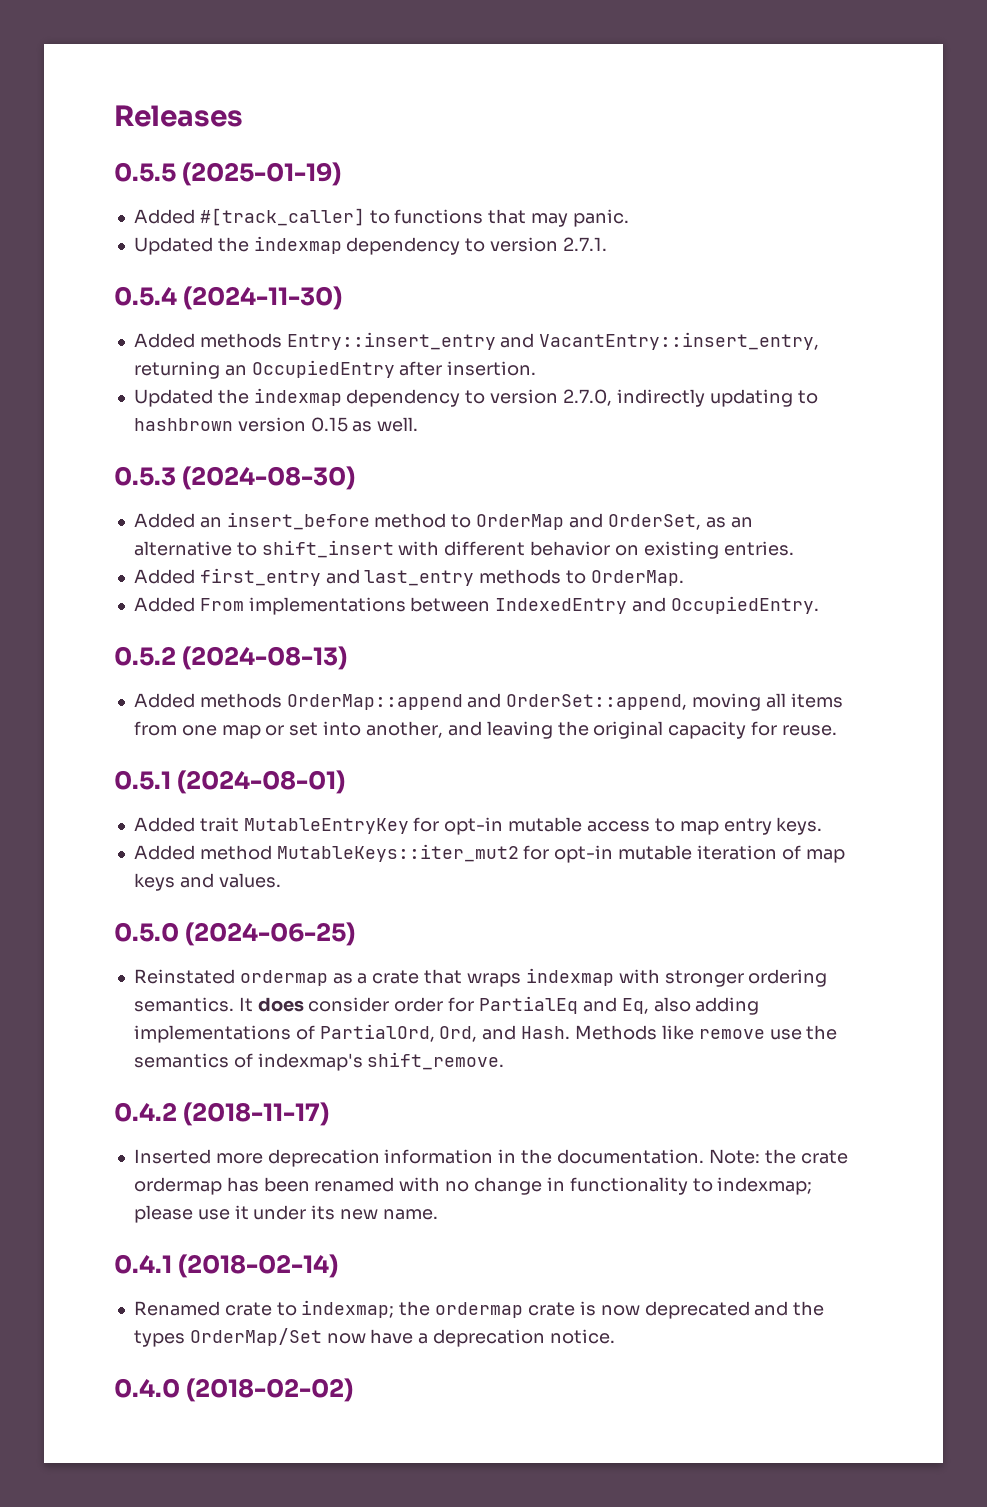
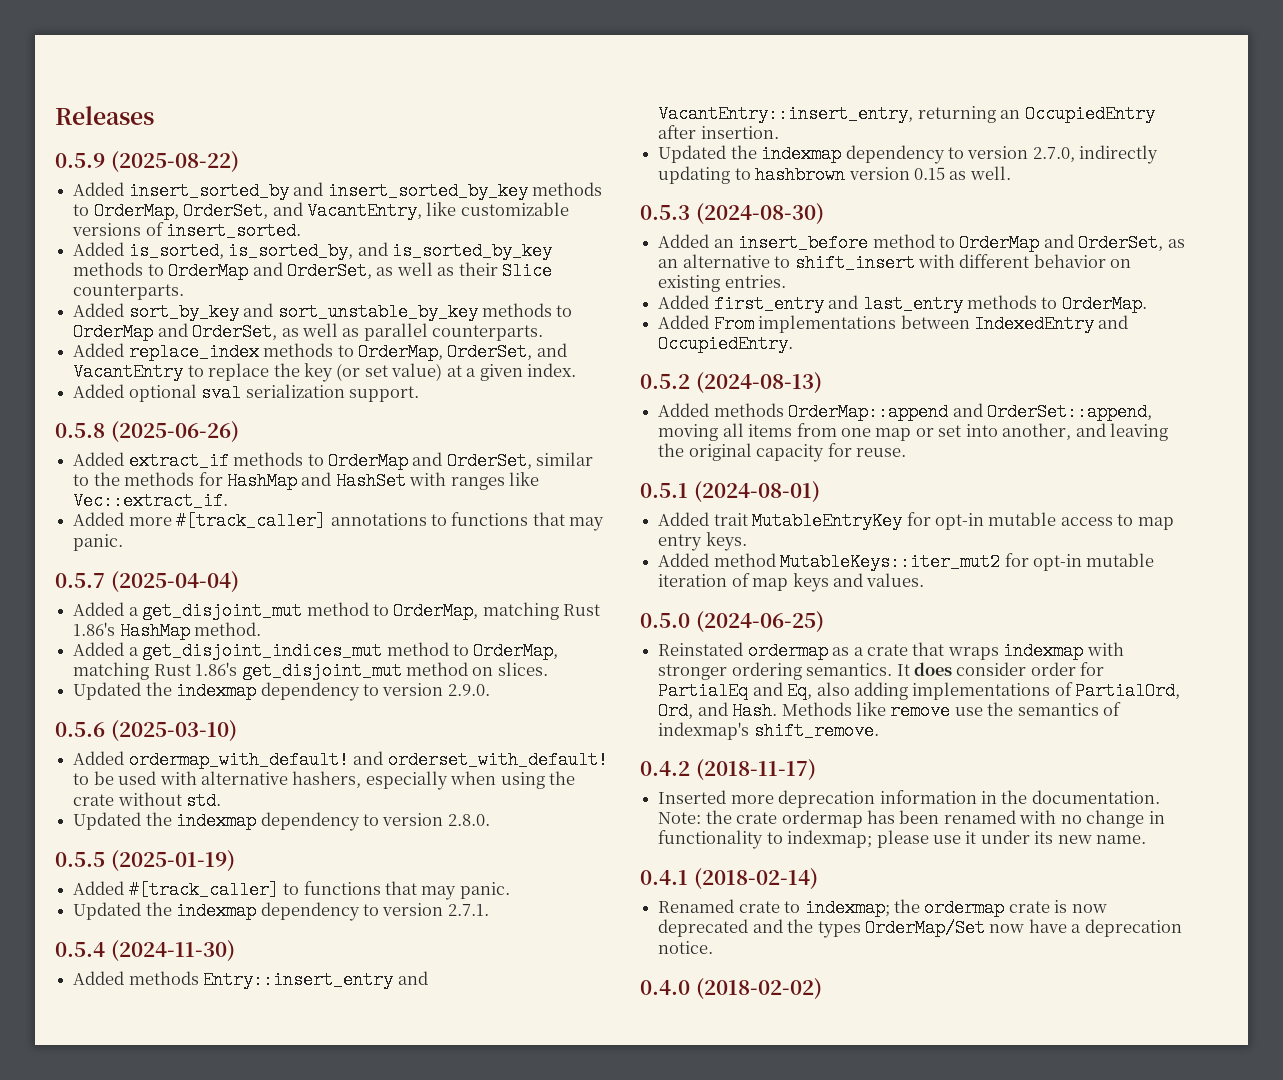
(243, 116) none -> [55,151,239,173] [73,182,602,200] [73,202,569,220] [72,222,302,240] [73,242,552,260] [73,262,553,280] [73,284,185,300] [73,303,573,321] [73,323,544,341] [73,343,567,361] [73,363,577,382] [73,384,419,402] [55,421,239,443] [73,452,594,470] [73,472,540,490] [73,492,229,510] [73,512,605,531] [73,534,124,551] [55,571,239,593] [73,602,601,620] [73,622,262,640] [73,642,559,660] [73,662,548,680] [73,682,490,701] [55,720,237,742] [73,751,608,769] [73,771,576,790] [73,792,222,810] [73,812,490,831] // 0.5.9 (2025-08-22) // Added insert_sorted_by and insert_sorted_by_key methods to OrderMap, OrderSet, and VacantEntry, like customizable versions of insert_sorted. // Added is_sorted, is_sorted_by, and is_sorted_by_key methods to OrderMap and OrderSet, as well as their Slice counterparts. // Added sort_by_key and sort_unstable_by_key methods to OrderMap and OrderSet, as well as parallel counterparts. // Added replace_index methods to OrderMap, OrderSet, and VacantEntry to replace the key (or set value) at a given index. // Added optional sval serialization support. // 0.5.8 (2025-06-26) // Added extract_if methods to OrderMap and OrderSet, similar to the methods for HashMap and HashSet with ranges like Vec::extract_if. // Added more #[track_caller] annotations to functions that may panic. // 0.5.7 (2025-04-04) // Added a get_disjoint_mut method to OrderMap, matching Rust 1.86's HashMap method. // Added a get_disjoint_indices_mut method to OrderMap, matching Rust 1.86's get_disjoint_mut method on slices. // Updated the indexmap dependency to version 2.9.0. // 0.5.6 (2025-03-10) // Added ordermap_with_default! and orderset_with_default! to be used with alternative hashers, especially when using the crate without std. // Updated the indexmap dependency to version 2.8.0.

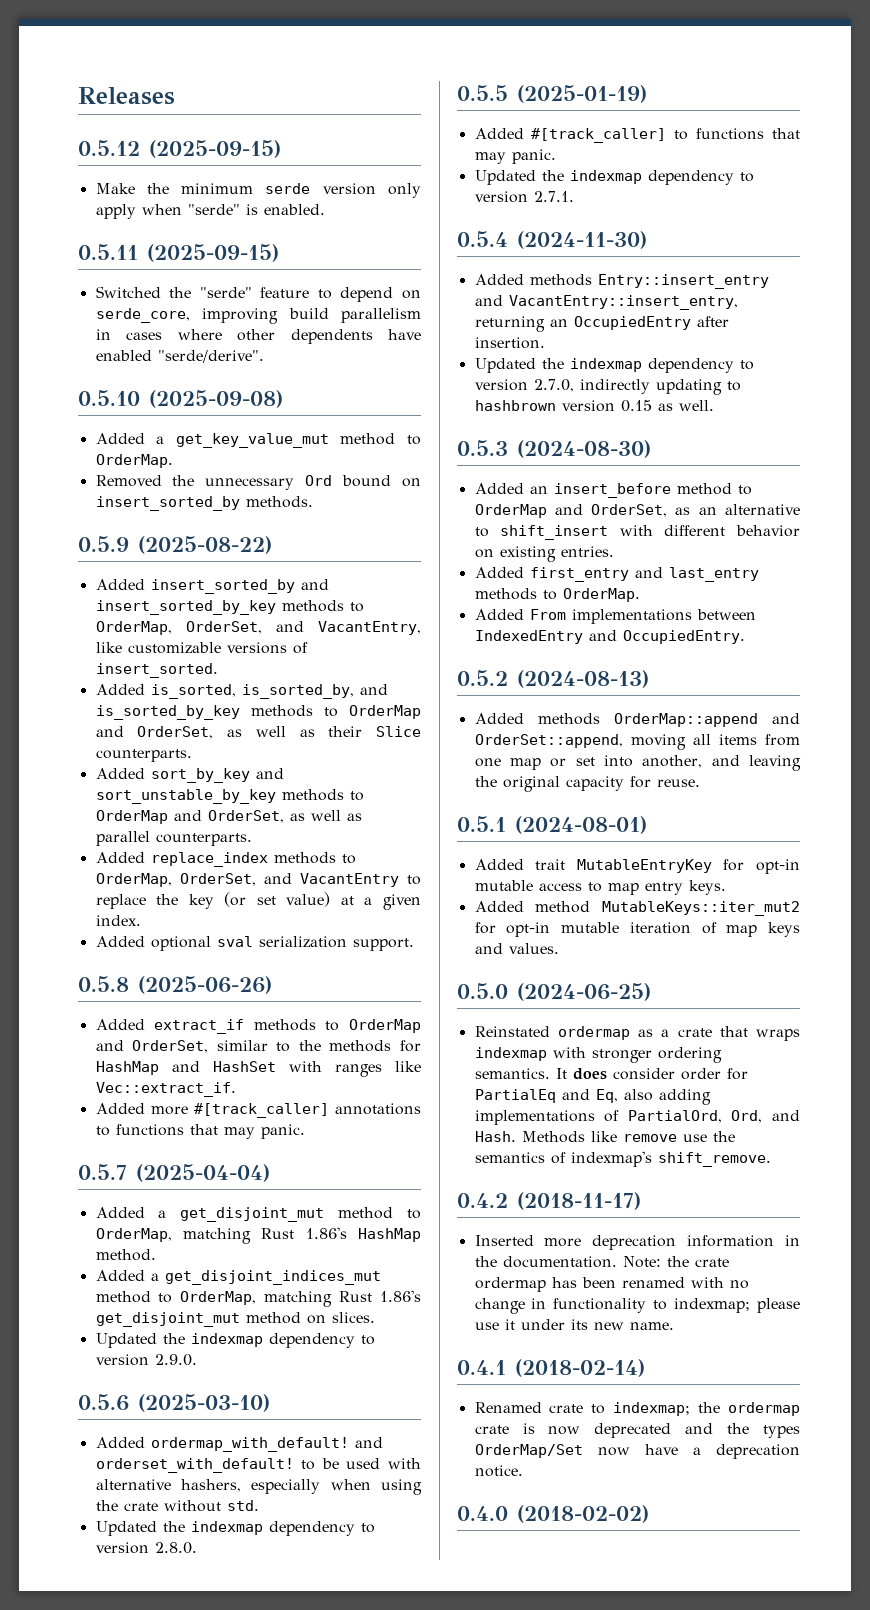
(154, 115) none -> [78,140,281,158] [95,183,421,198] [95,204,325,219] [78,244,279,262] [95,286,421,302] [95,308,421,324] [95,329,421,344] [95,350,264,363] [78,390,283,408] [95,433,421,448] [95,454,173,468] [95,475,421,490] [95,496,313,511] // 0.5.12 (2025-09-15) // Make the minimum serde version only apply when "serde" is enabled. // 0.5.11 (2025-09-15) // Switched the "serde" feature to depend on serde_core, improving build parallelism in cases where other dependents have enabled "serde/derive". // 0.5.10 (2025-09-08) // Added a get_key_value_mut method to OrderMap. // Removed the unnecessary Ord bound on insert_sorted_by methods.

